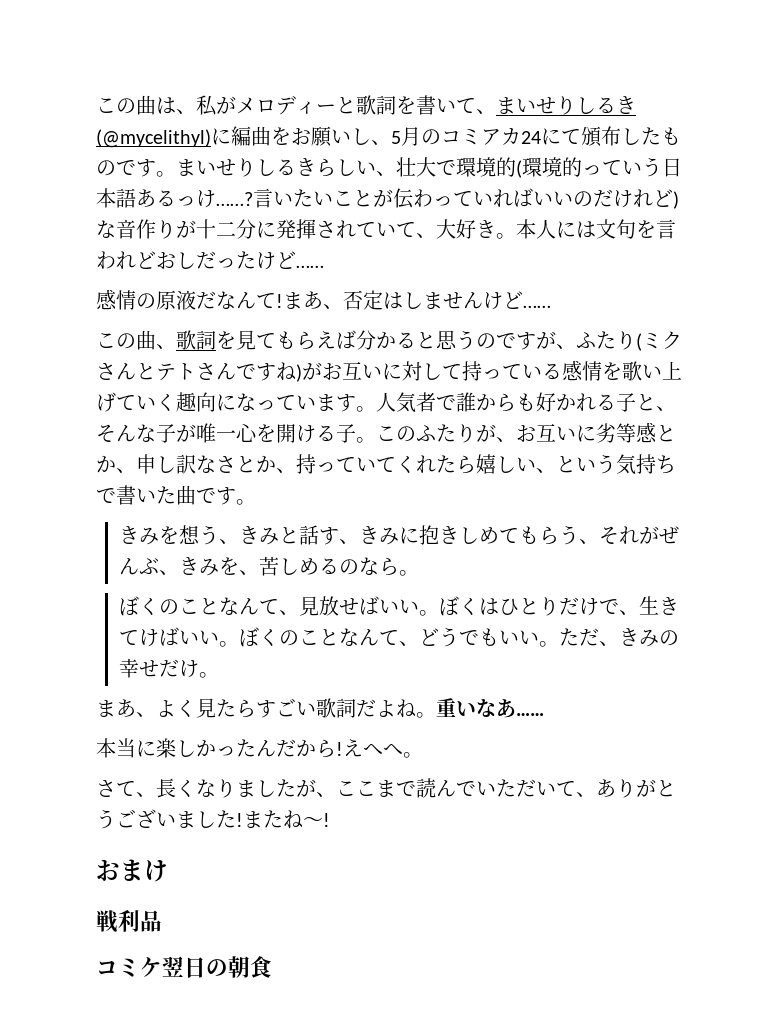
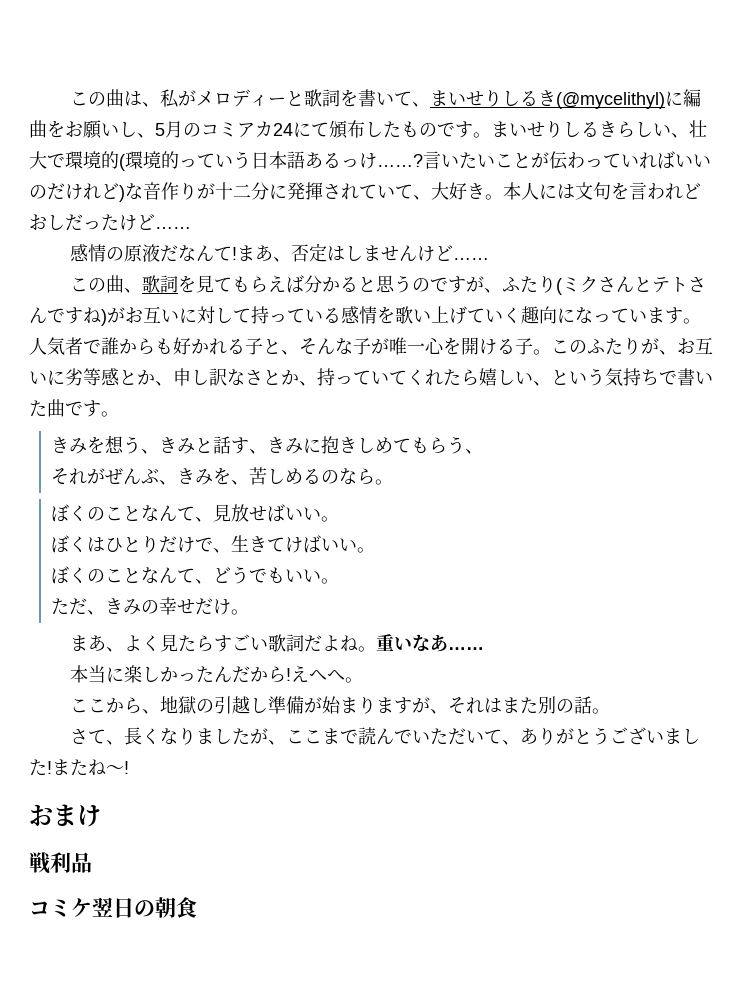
(599, 541) none -> (484, 451) //
(439, 613) none -> (340, 519) //
(239, 644) none -> (376, 550) //
(559, 644) none -> (340, 581) //
(423, 755) none -> [69,696,610,714] // ここから、地獄の引越し準備が始まりますが、それはまた別の話。

